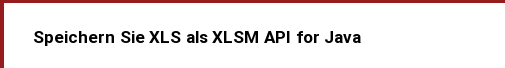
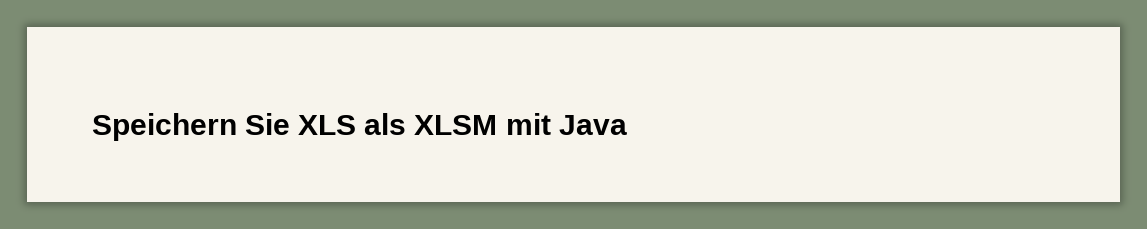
[263,31,320,43] API for -> [505,113,551,135] mit

